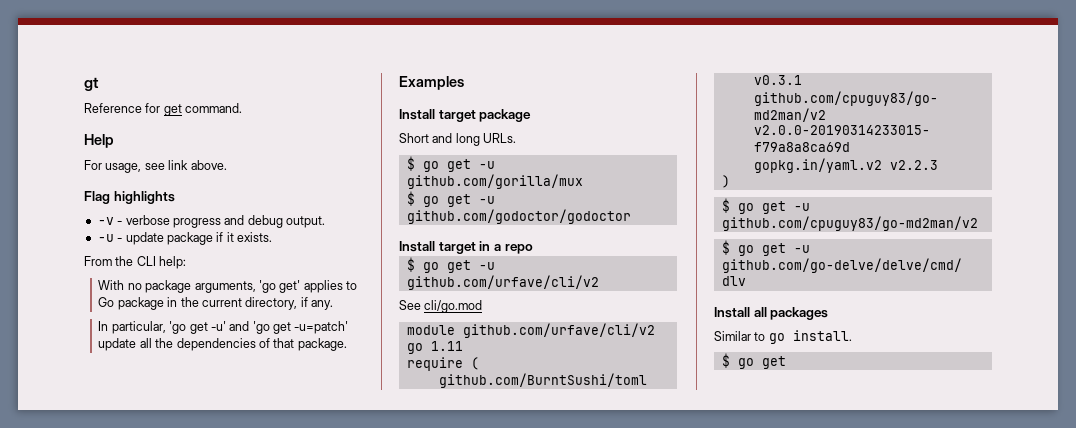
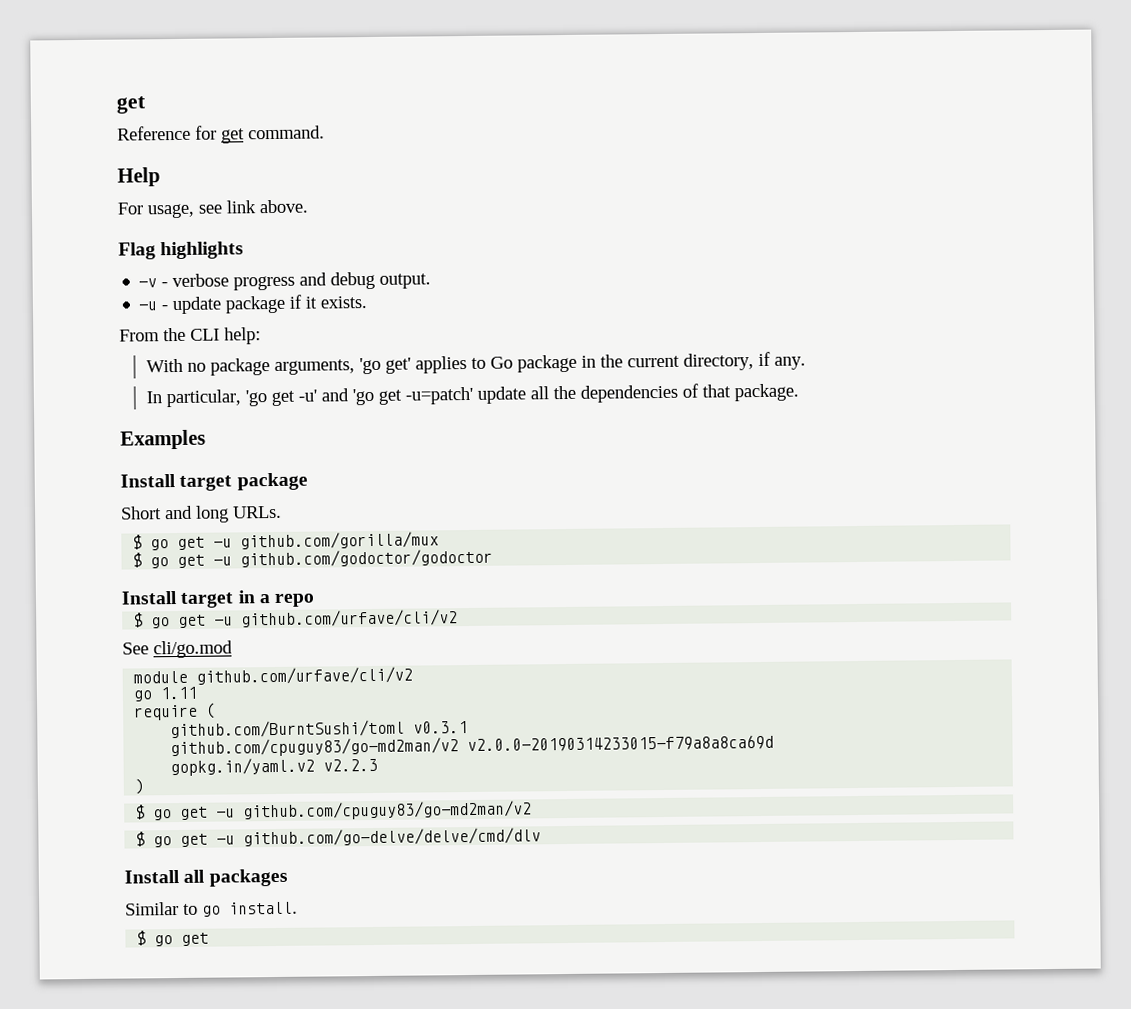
[84,77,99,91] gt -> [116,96,146,114] get

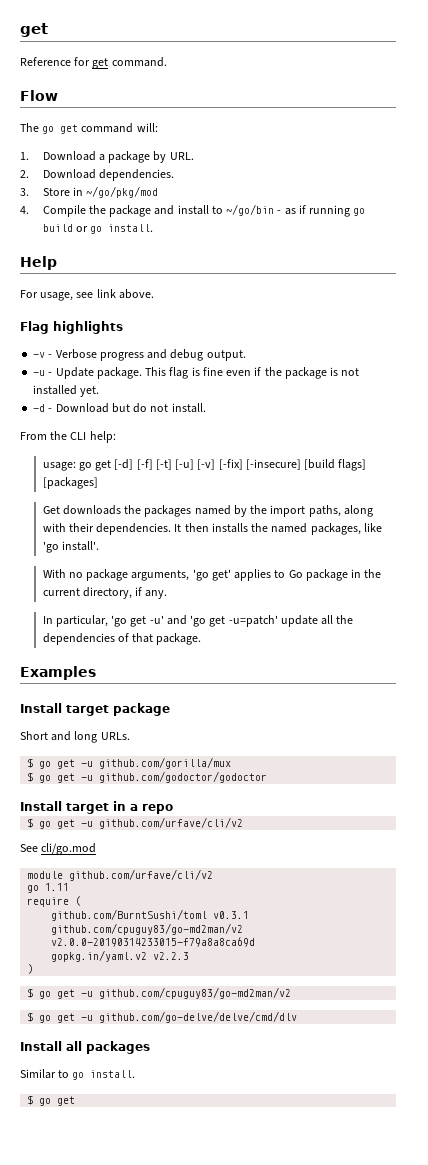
(325, 132) none -> [20,90,58,101] [20,123,158,134] [20,151,194,163] [20,169,174,181] [20,186,159,198] [20,204,366,217] [42,224,154,234] // Flow // The go get command will: // 1. Download a package by URL. // 2. Download dependencies. // 3. Store in ~/go/pkg/mod // 4. Compile the package and install to ~/go/bin - as if running go build or go install.
[172,273,230,288] verbose -> [55,349,97,359] Verbose
[172,294,368,315] [119,327,261,345] update package if it exists. // From the CLI help: -> [55,367,360,379] [33,385,100,397] [33,403,206,413] [20,431,116,443] [42,459,367,471] [42,477,98,489] [42,505,373,517] [42,523,382,535] [42,541,99,553] Update package. This flag is fine even if the package is not installed yet. // -d - Download but do not install. // From the CLI help: // usage: go get [-d] [-f] [-t] [-u] [-v] [-fix] [-insecure] [build flags] [packages] // Get downloads the packages named by the import paths, along with their dependencies. It then installs the named packages, like 'go install'.

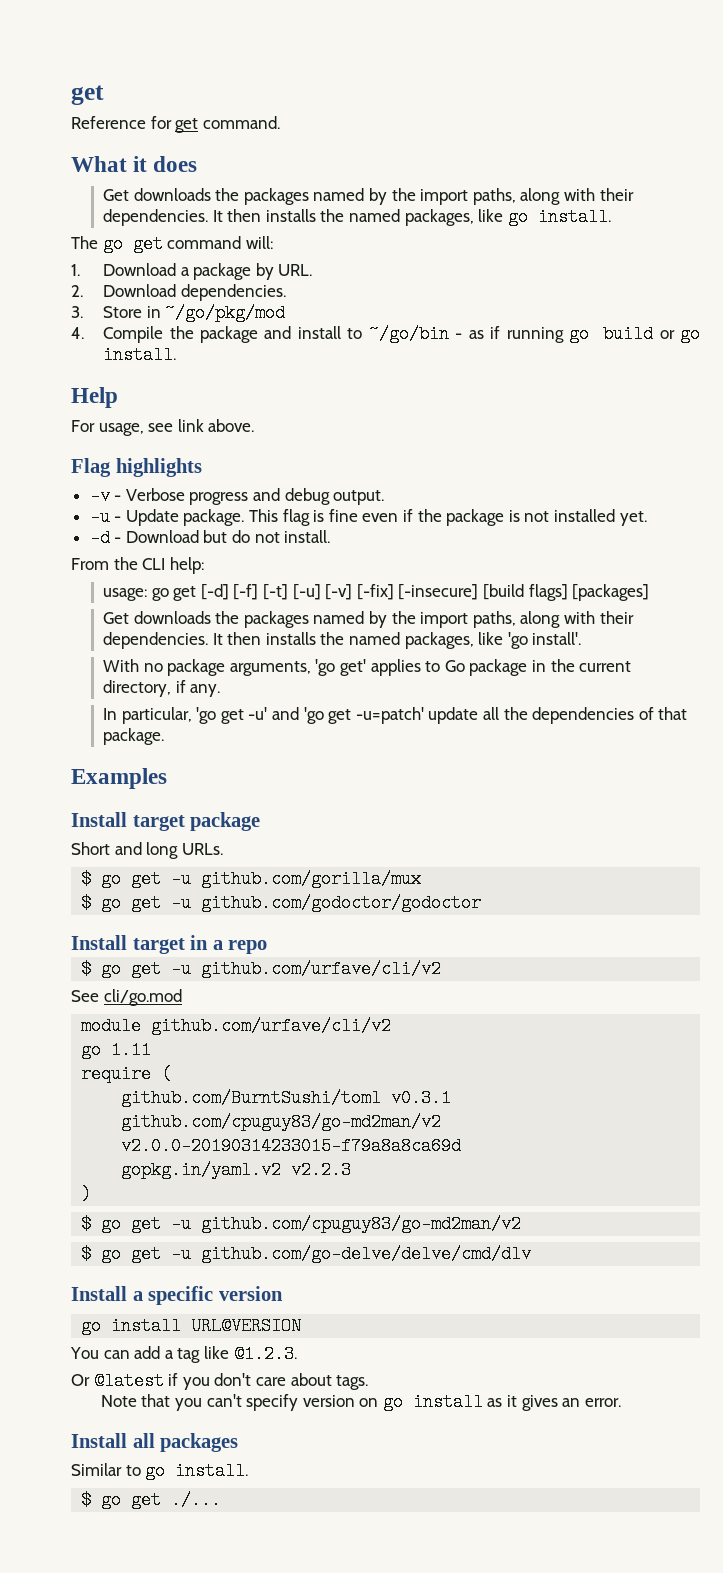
[20,90,58,101] Flow -> [71,156,198,172] [103,188,634,205] [103,208,611,226] What it does // Get downloads the packages named by the import paths, along with their dependencies. It then installs the named packages, like go install.
(298, 1017) none -> [71,1286,283,1305] [81,1317,302,1335] [70,1345,297,1363] [71,1372,369,1390] [100,1393,621,1411] // Install a specific version // go install URL@VERSION // You can add a tag like @1.2.3. // Or @latest if you don't care about tags. // Note that you can't specify version on go install as it gives an error.
(76, 1101) none -> [171,1491,222,1509] ./...

